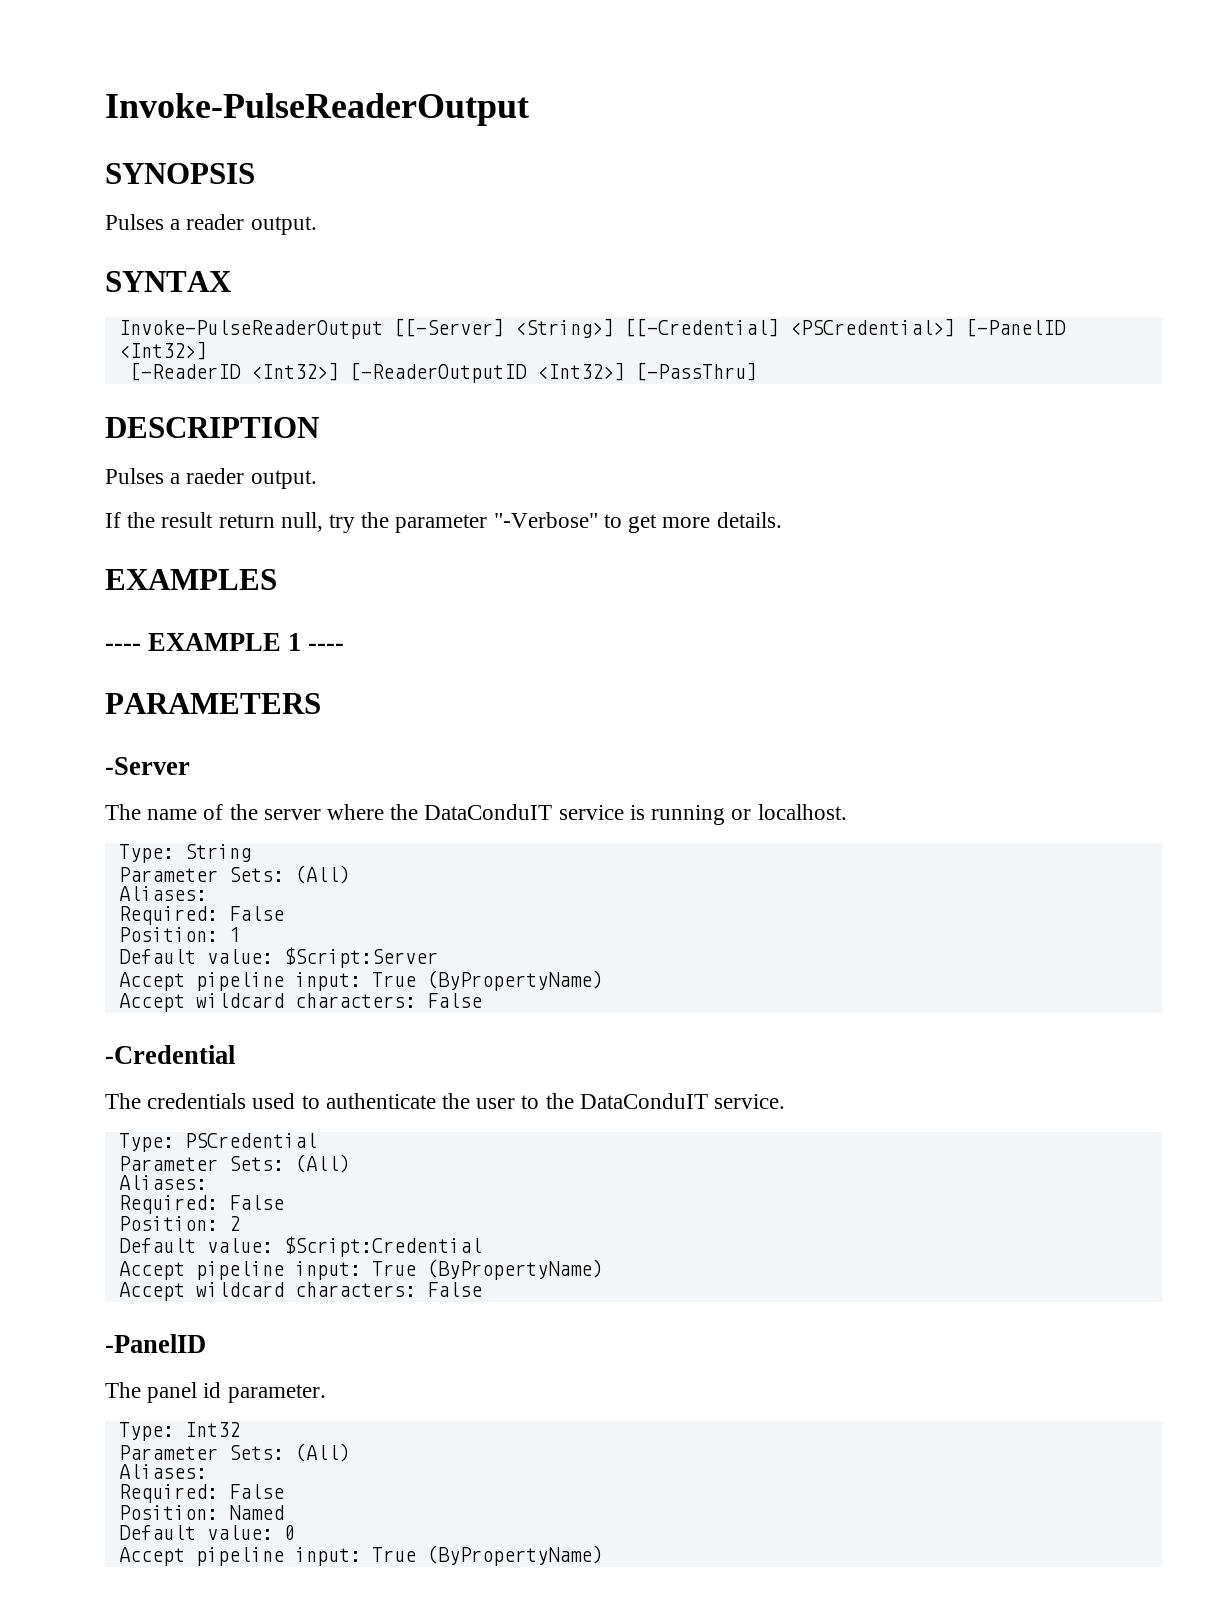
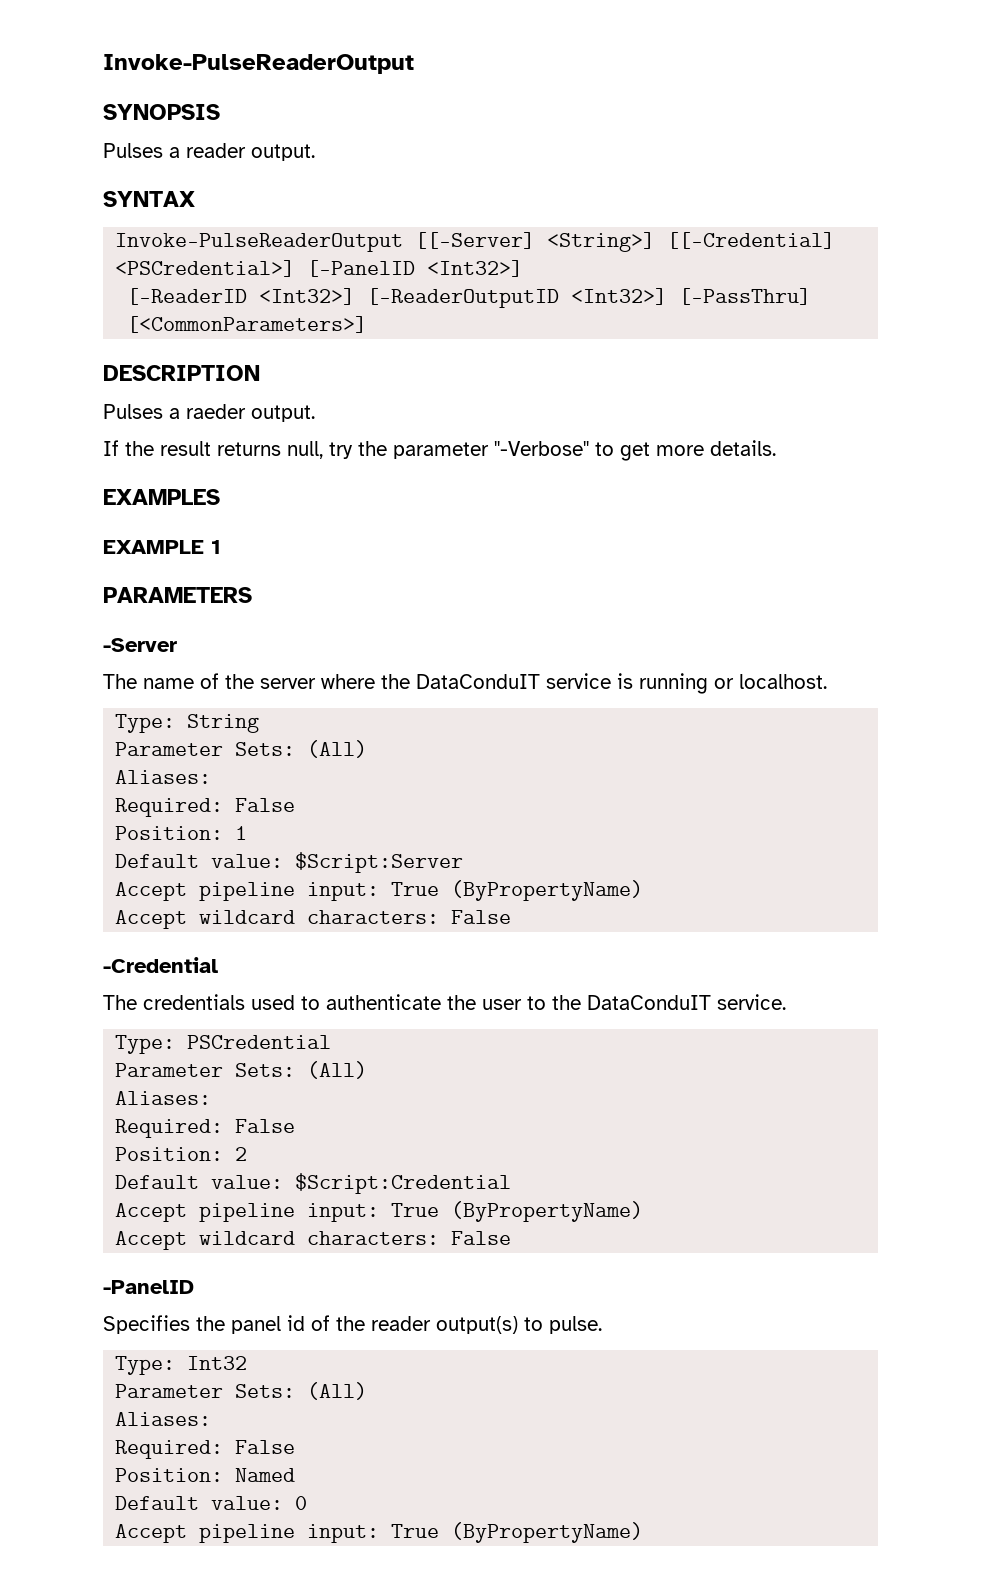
(757, 371) none -> [127,316,368,333] [<CommonParameters>]
[218,514,275,528] return -> [217,442,281,456] returns
[105,643,141,651] ---- -> (220, 497) none
[308,643,345,651] ---- -> (221, 547) none
[105,1382,326,1403] The panel id parameter. -> [103,1315,602,1334] Specifies the panel id of the reader output(s) to pulse.

